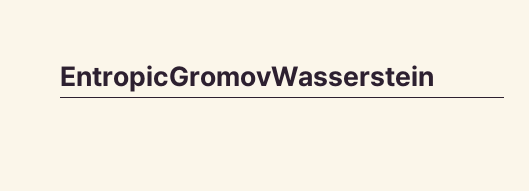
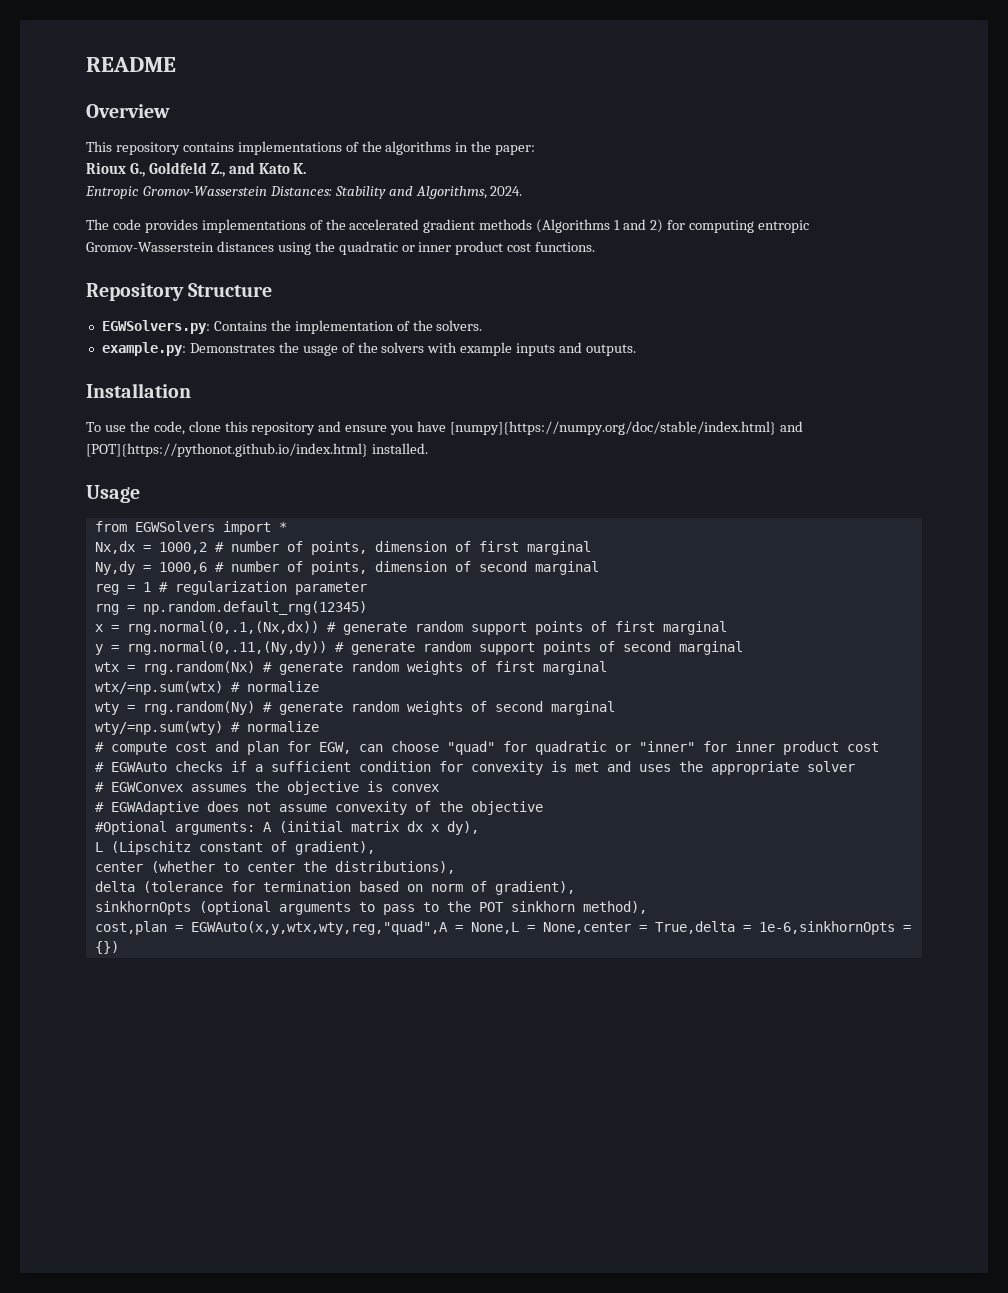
[60,65,434,92] EntropicGromovWasserstein -> [86,57,176,72] [86,104,170,118] [86,141,536,155] [86,162,307,177] [85,186,523,199] [86,219,809,233] [86,241,596,255] [86,283,273,301] [101,320,483,334] [101,342,637,356] [86,383,191,398] [86,421,803,435] [86,443,428,457] [86,485,140,503] [94,521,287,535] [94,541,591,555] [94,561,599,575] [94,581,367,595] [94,601,367,615] [94,621,727,635] [94,641,743,655] [94,661,607,675] [94,681,319,695] [94,701,615,715] [94,721,319,735] [94,741,879,755] [94,761,855,775] [94,781,439,795] [94,801,543,815] [94,821,479,835] [94,841,375,855] [94,861,455,874] [94,881,575,895] [94,901,647,915] [94,921,911,935] [94,941,119,954] README // Overview // This repository contains implementations of the algorithms in the paper: // Rioux G., Goldfeld Z., and Kato K. // Entropic Gromov-Wasserstein Distances: Stability and Algorithms, 2024. // The code provides implementations of the accelerated gradient methods (Algorithms 1 and 2) for computing entropic Gromov-Wasserstein distances using the quadratic or inner product cost functions. // Repository Structure // EGWSolvers.py: Contains the implementation of the solvers. // example.py: Demonstrates the usage of the solvers with example inputs and outputs. // Installation // To use the code, clone this repository and ensure you have [numpy]{https://numpy.org/doc/stable/index.html} and [POT]{https://pythonot.github.io/index.html} installed. // Usage // from EGWSolvers import * // Nx,dx = 1000,2 # number of points, dimension of first marginal // Ny,dy = 1000,6 # number of points, dimension of second marginal // reg = 1 # regularization parameter // rng = np.random.default_rng(12345) // x = rng.normal(0,.1,(Nx,dx)) # generate random support points of first marginal // y = rng.normal(0,.11,(Ny,dy)) # generate random support points of second marginal // wtx = rng.random(Nx) # generate random weights of first marginal // wtx/=np.sum(wtx) # normalize // wty = rng.random(Ny) # generate random weights of second marginal // wty/=np.sum(wty) # normalize // # compute cost and plan for EGW, can choose "quad" for quadratic or "inner" for inner product cost // # EGWAuto checks if a sufficient condition for convexity is met and uses the appropriate solver // # EGWConvex assumes the objective is convex // # EGWAdaptive does not assume convexity of the objective // #Optional arguments: A (initial matrix dx x dy), // L (Lipschitz constant of gradient), // center (whether to center the distributions), // delta (tolerance for termination based on norm of gradient), // sinkhornOpts (optional arguments to pass to the POT sinkhorn method), // cost,plan = EGWAuto(x,y,wtx,wty,reg,"quad",A = None,L = None,center = True,delta = 1e-6,sinkhornOpts = {})

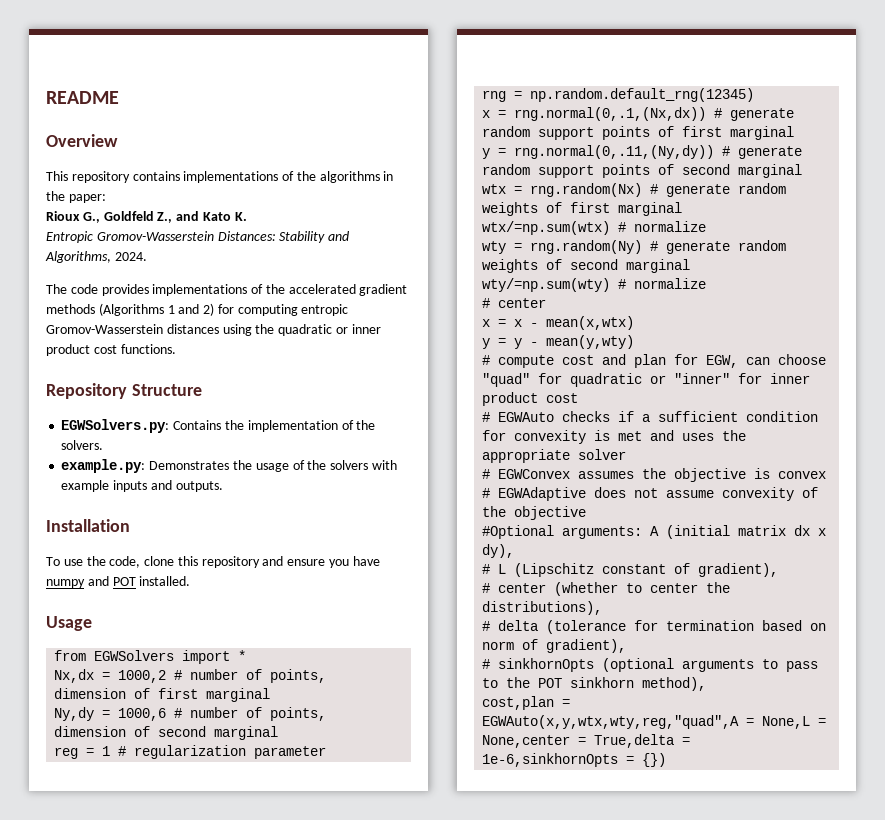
[450,421,803,435] [86,443,368,457] [numpy]{https://numpy.org/doc/stable/index.html} and [POT]{https://pythonot.github.io/index.html} -> [46,576,136,588] numpy and POT
(319, 726) none -> [482,298,547,308] [482,316,635,330] [482,335,635,349] // # center // x = x - mean(x,wtx) // y = y - mean(y,wty)
(479, 828) none -> [482,564,491,574] #
(375, 848) none -> [482,583,491,593] #
(455, 867) none -> [482,621,491,631] #
(575, 888) none -> [482,659,491,669] #

